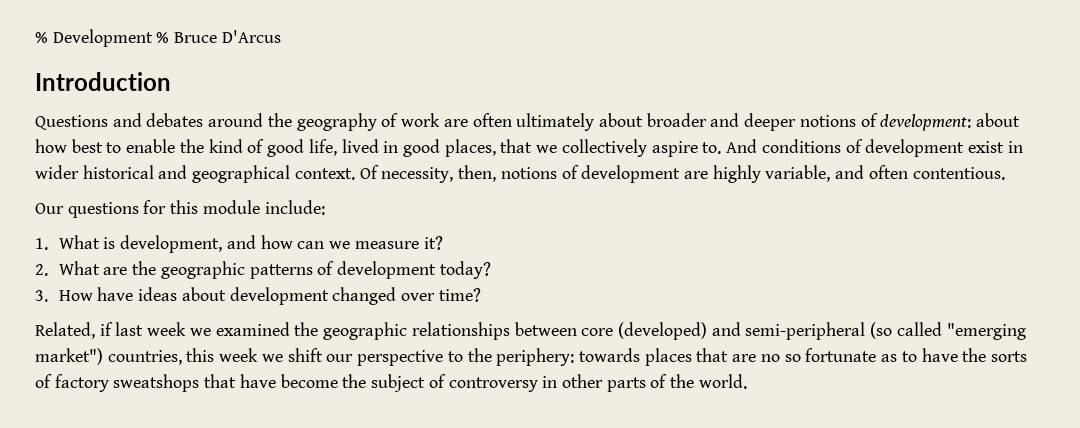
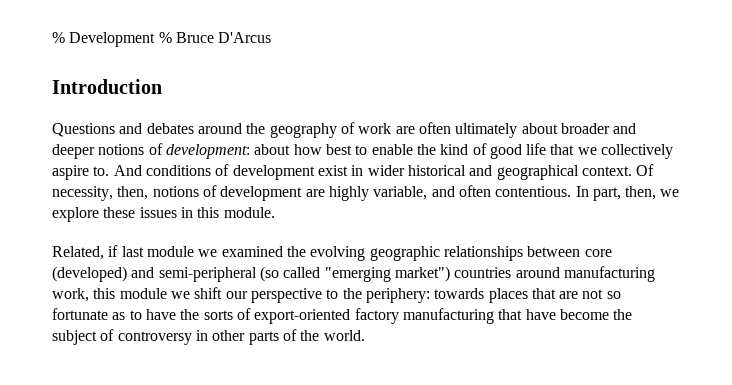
[308,139,496,157] life, lived in good places, -> [526,143,547,155] life
[35,200,325,218] [35,235,443,253] [35,261,491,279] [35,287,481,305] // Our questions for this module include: // 1. What is development, and how can we measure it? // 2. What are the geographic patterns of development today? // 3. How have ideas about development changed over time? -> [575,186,680,201] [52,207,275,222] In part, then, we explore these issues in this module.
[147,322,187,336] week -> [146,246,194,257] module
(319, 329) none -> [310,246,366,261] evolving
[107,348,259,365] countries, this week -> [454,266,655,282] [52,288,167,302] countries around manufacturing work, this module
[760,354,780,362] no -> [582,289,604,299] not
[54,374,200,392] factory sweatshops -> [254,308,494,324] export-oriented factory manufacturing

